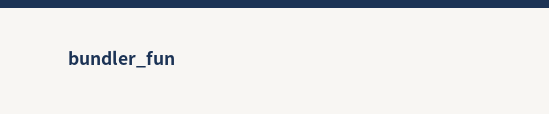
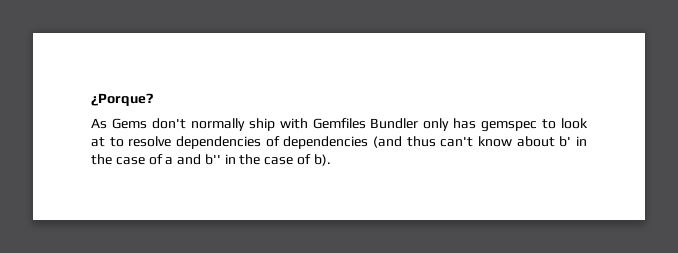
[68,50,175,68] bundler_fun -> [91,93,153,106] [91,118,589,132] [91,136,588,149] [91,154,331,166] ¿Porque? // As Gems don't normally ship with Gemfiles Bundler only has gemspec to look at to resolve dependencies of dependencies (and thus can't know about b' in the case of a and b'' in the case of b).

